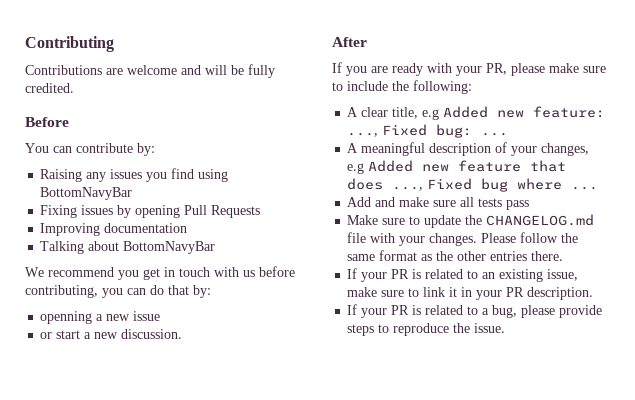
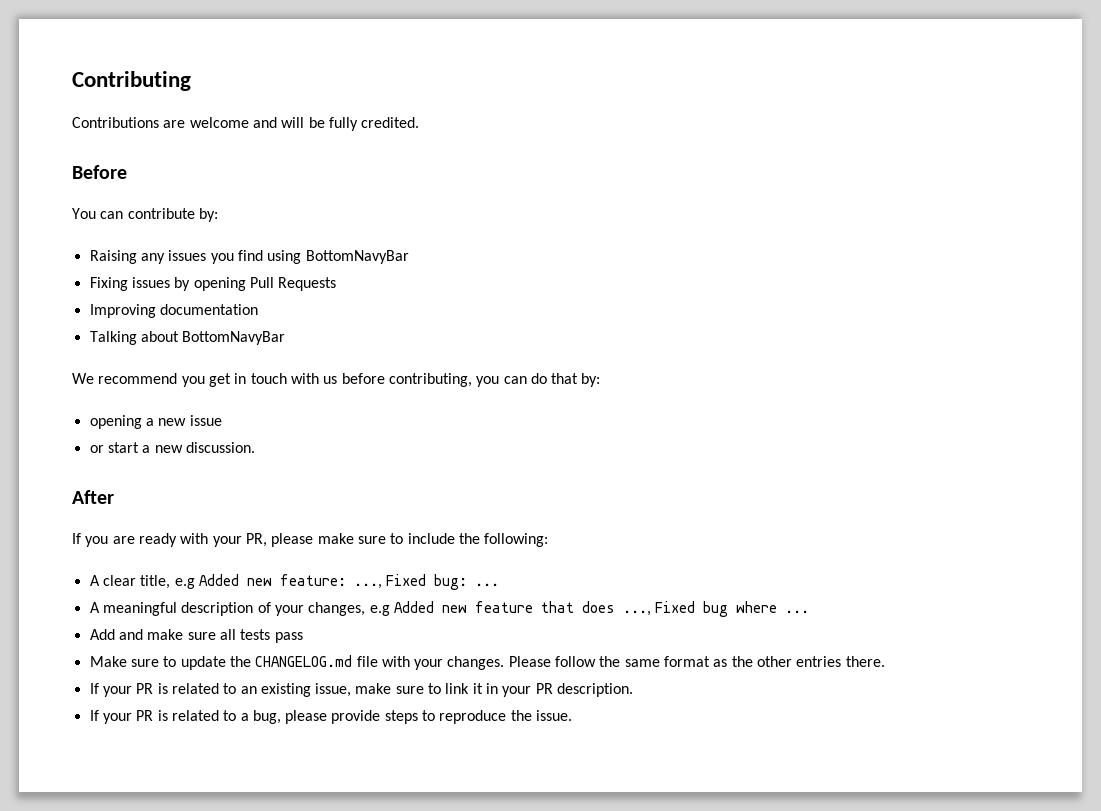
[40,311,93,324] openning -> [89,415,142,429] opening

